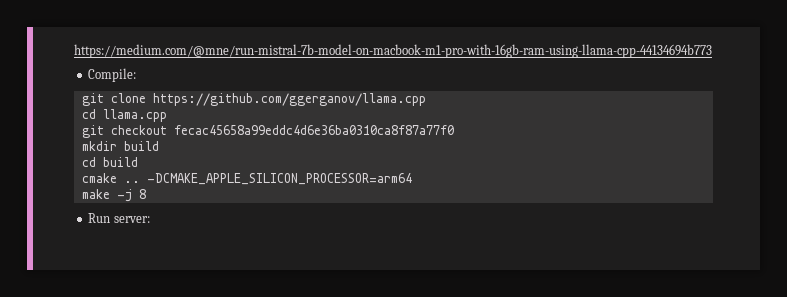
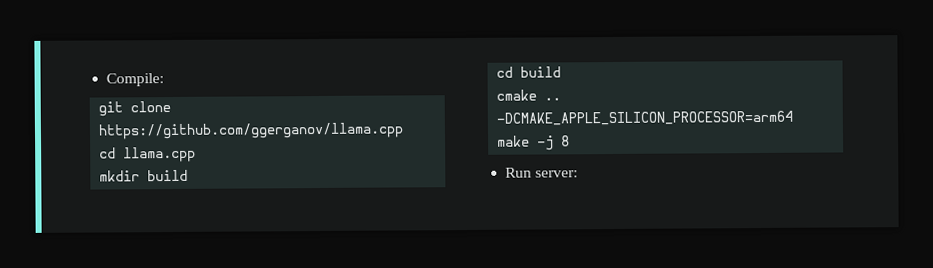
[74,44,712,58] https://medium.com/@mne/run-mistral-7b-model-on-macbook-m1-pro-with-16gb-ram-using-llama-cpp-44134694b773 // -> (106, 80) none
[81,125,454,138] // git checkout fecac45658a99eddc4d6e36ba0310ca8f87a77f0 -> (197, 154) none

